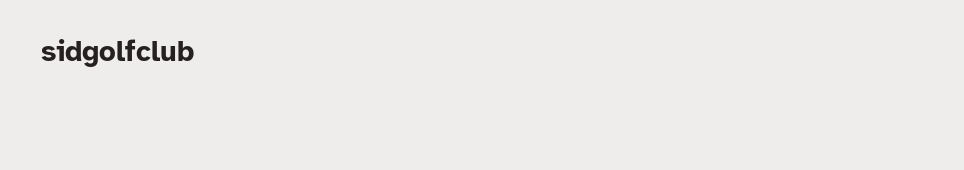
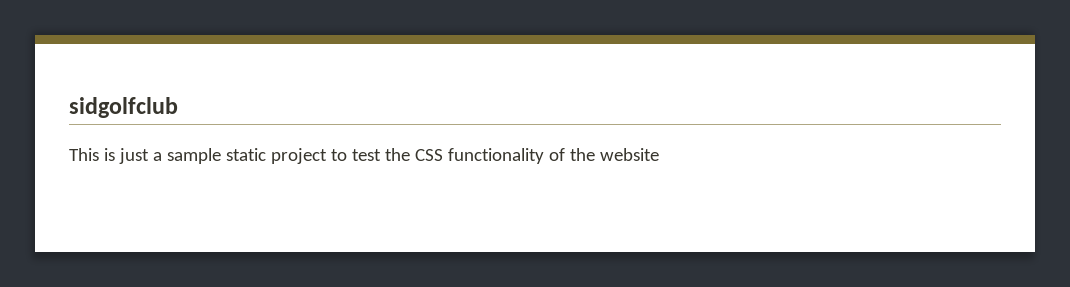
(194, 53) none -> [69,148,659,164] // This is just a sample static project to test the CSS functionality of the website

